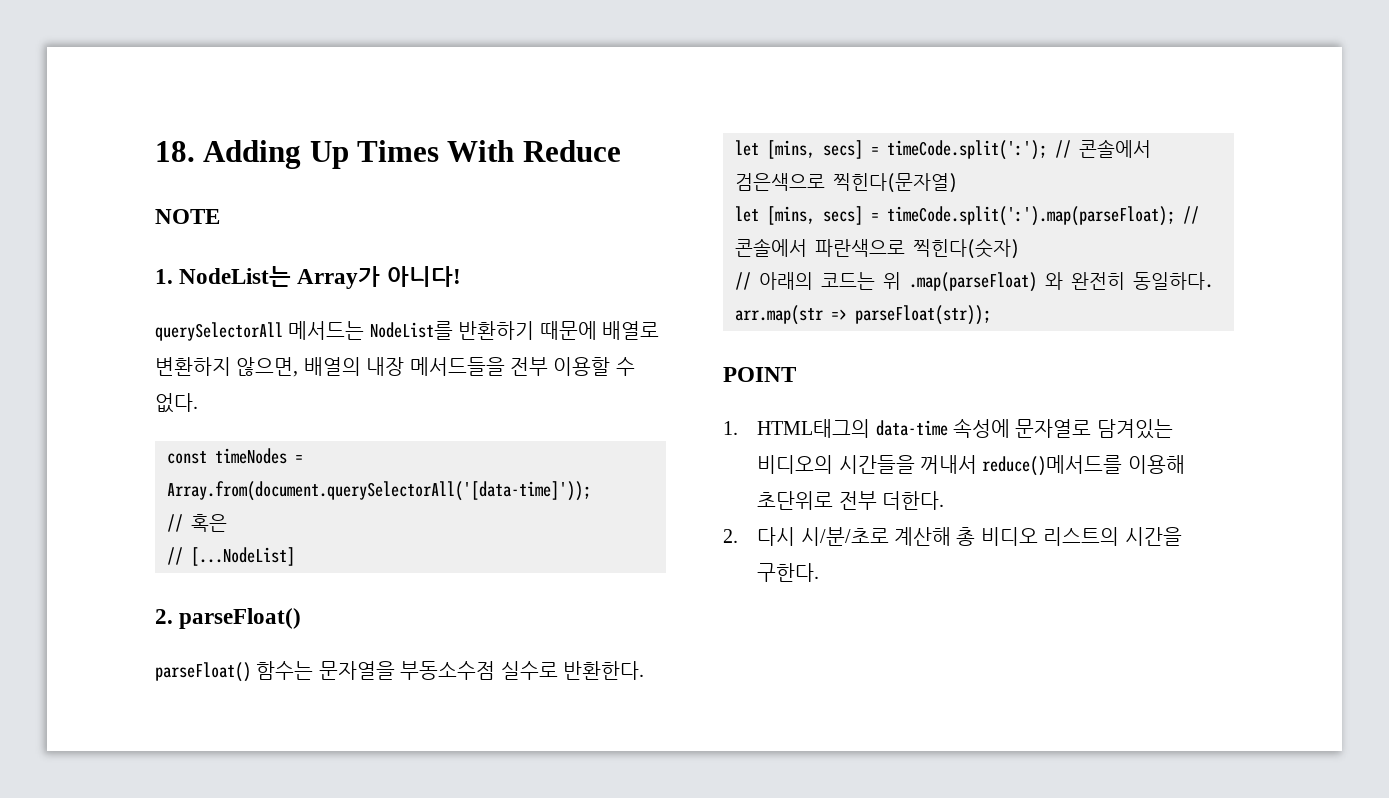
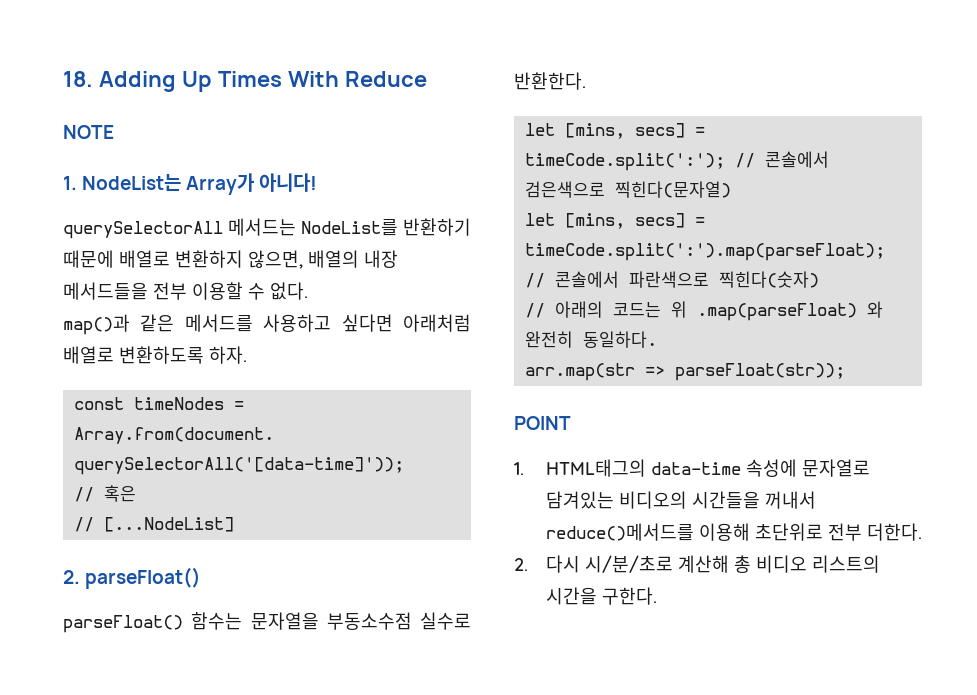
(198, 403) none -> [63,314,471,335] [63,346,247,364] // map()과 같은 메서드를 사용하고 싶다면 아래처럼 배열로 변환하도록 하자.

